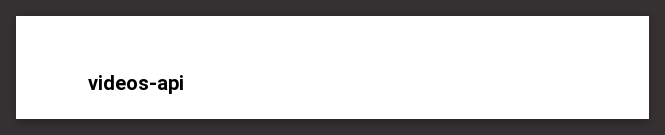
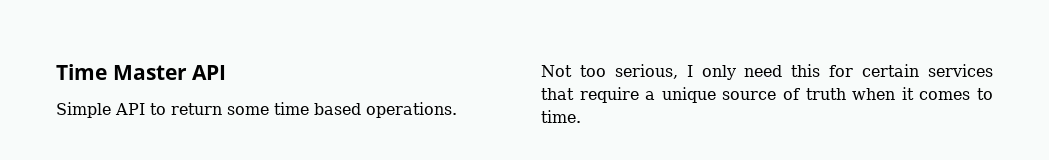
[88,75,184,94] videos-api -> [56,64,227,80] [56,102,457,118] [541,64,993,80] [541,87,994,103] [541,110,581,123] Time Master API // Simple API to return some time based operations. // Not too serious, I only need this for certain services that require a unique source of truth when it comes to time.

